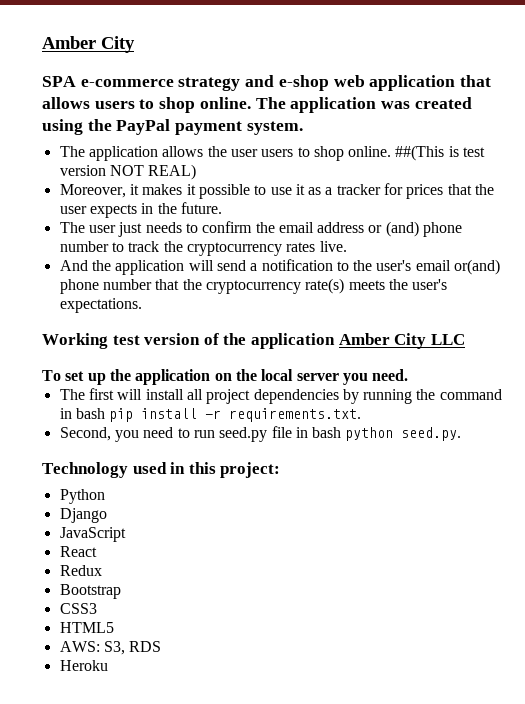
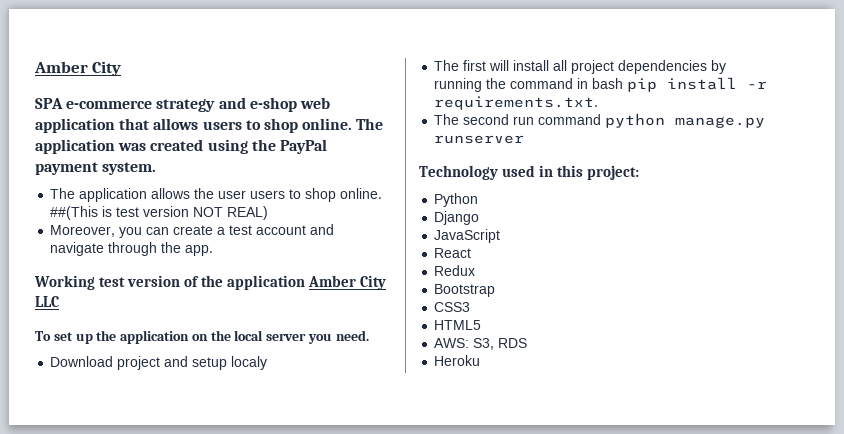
[129,183,495,199] [59,202,222,218] [59,221,463,237] [59,241,347,256] [59,259,501,275] [59,278,448,294] [59,298,142,313] it makes it possible to use it as a tracker for prices that the user expects in the future. // The user just needs to confirm the email address or (and) phone number to track the cryptocurrency rates live. // And the application will send a notification to the user's email or(and) phone number that the cryptocurrency rate(s) meets the user's expectations. -> [119,224,335,238] [50,242,214,256] you can create a test account and navigate through the app.
(409, 375) none -> [50,356,268,370] // Download project and setup localy
[59,426,462,442] Second, you need to run seed.py file in bash python seed.py. -> [434,113,766,128] [434,135,525,144] The second run command python manage.py runserver

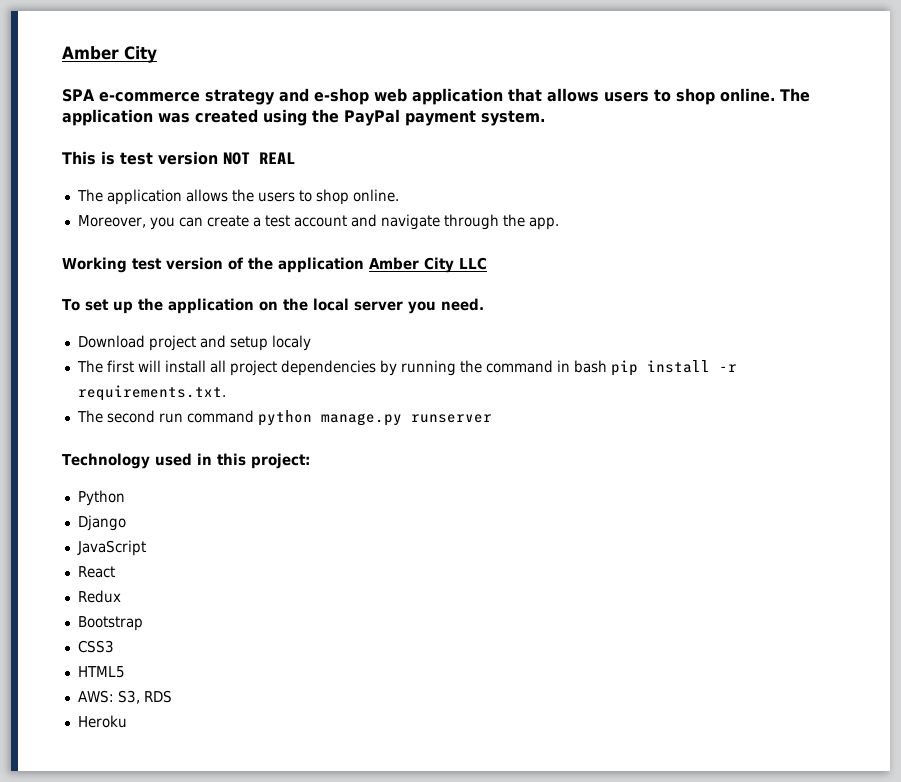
(157, 168) none -> [62,151,295,165] // This is test version NOT REAL
[218,188,383,202] [50,206,269,220] user users to shop online. ##(This is test version NOT REAL) -> [257,189,399,205] users to shop online.

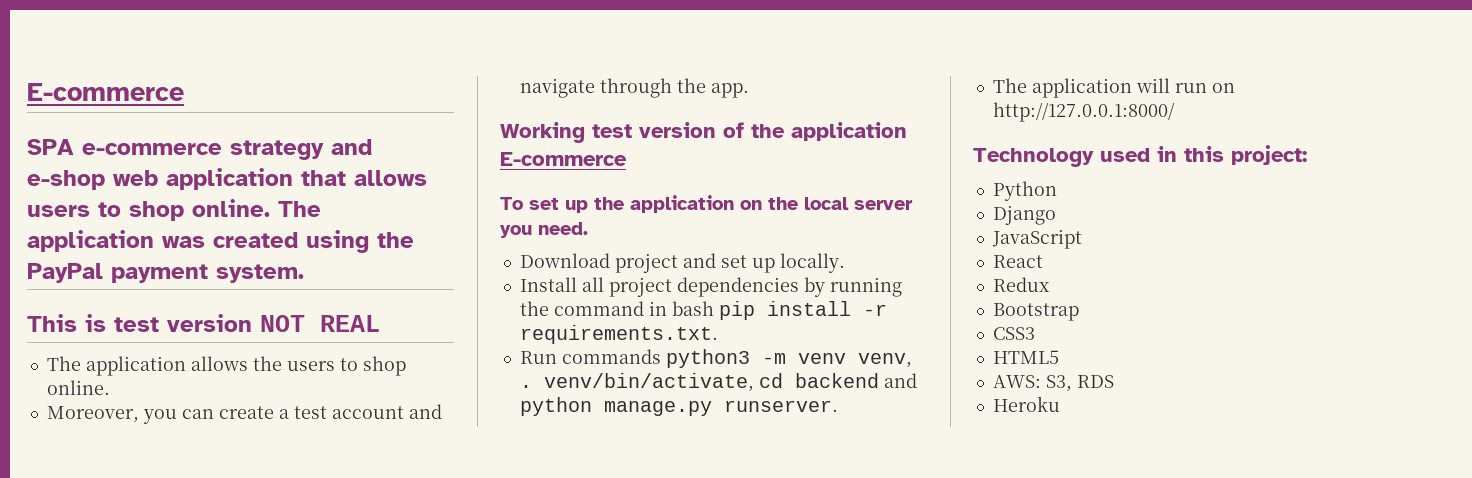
[62,46,157,63] Amber City -> [27,83,184,101] E-commerce
[369,257,487,273] Amber City LLC -> [500,152,627,166] E-commerce
[229,335,311,351] [76,360,206,373] setup localy // The first will install -> [720,253,845,273] [519,277,577,292] set up locally. // Install
[76,410,492,426] The second run command python manage.py runserver -> [519,349,912,368] [519,373,917,392] [519,397,838,416] [992,78,1235,98] [992,102,1175,122] Run commands python3 -m venv venv, . venv/bin/activate, cd backend and python manage.py runserver. // The application will run on http://127.0.0.1:8000/

